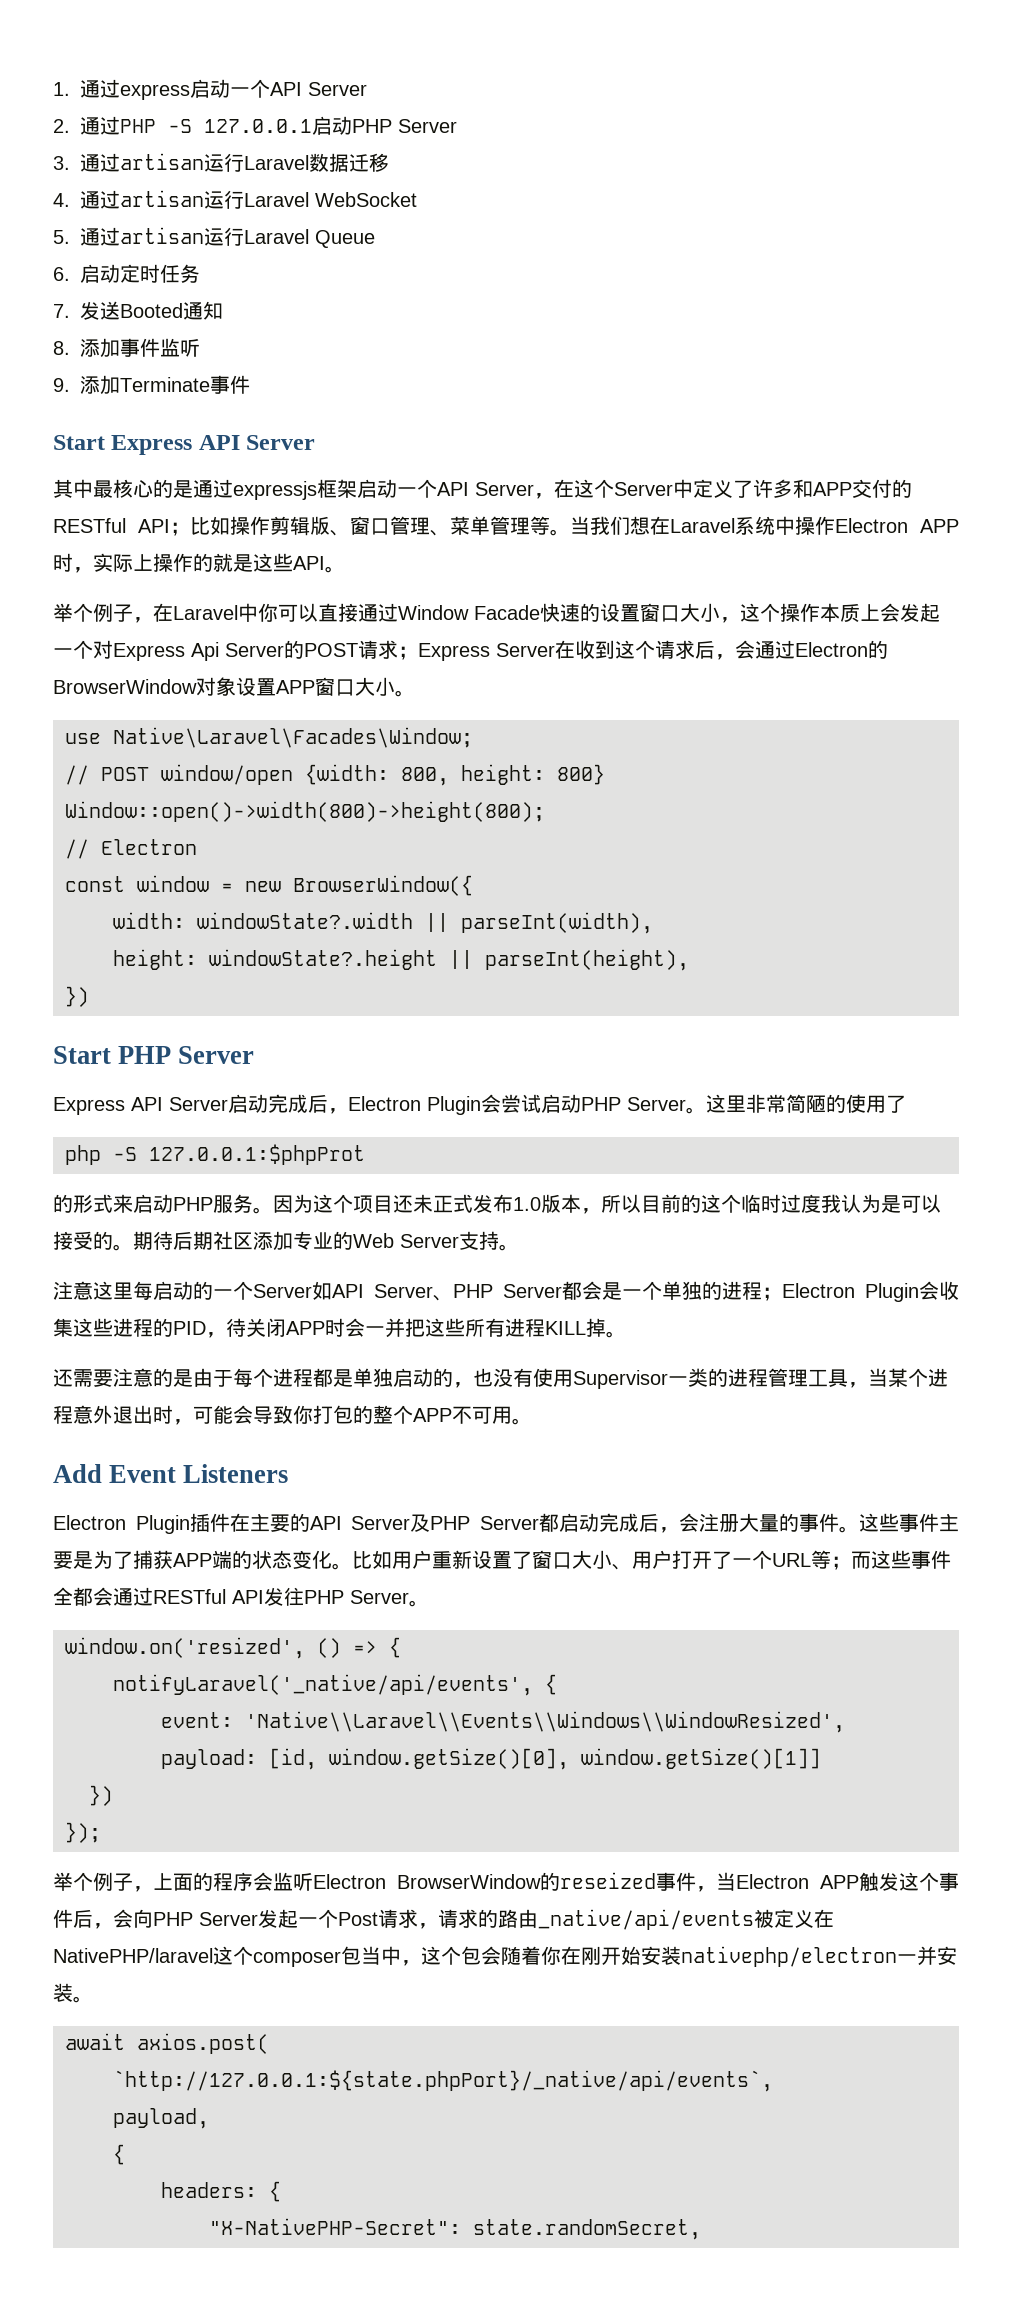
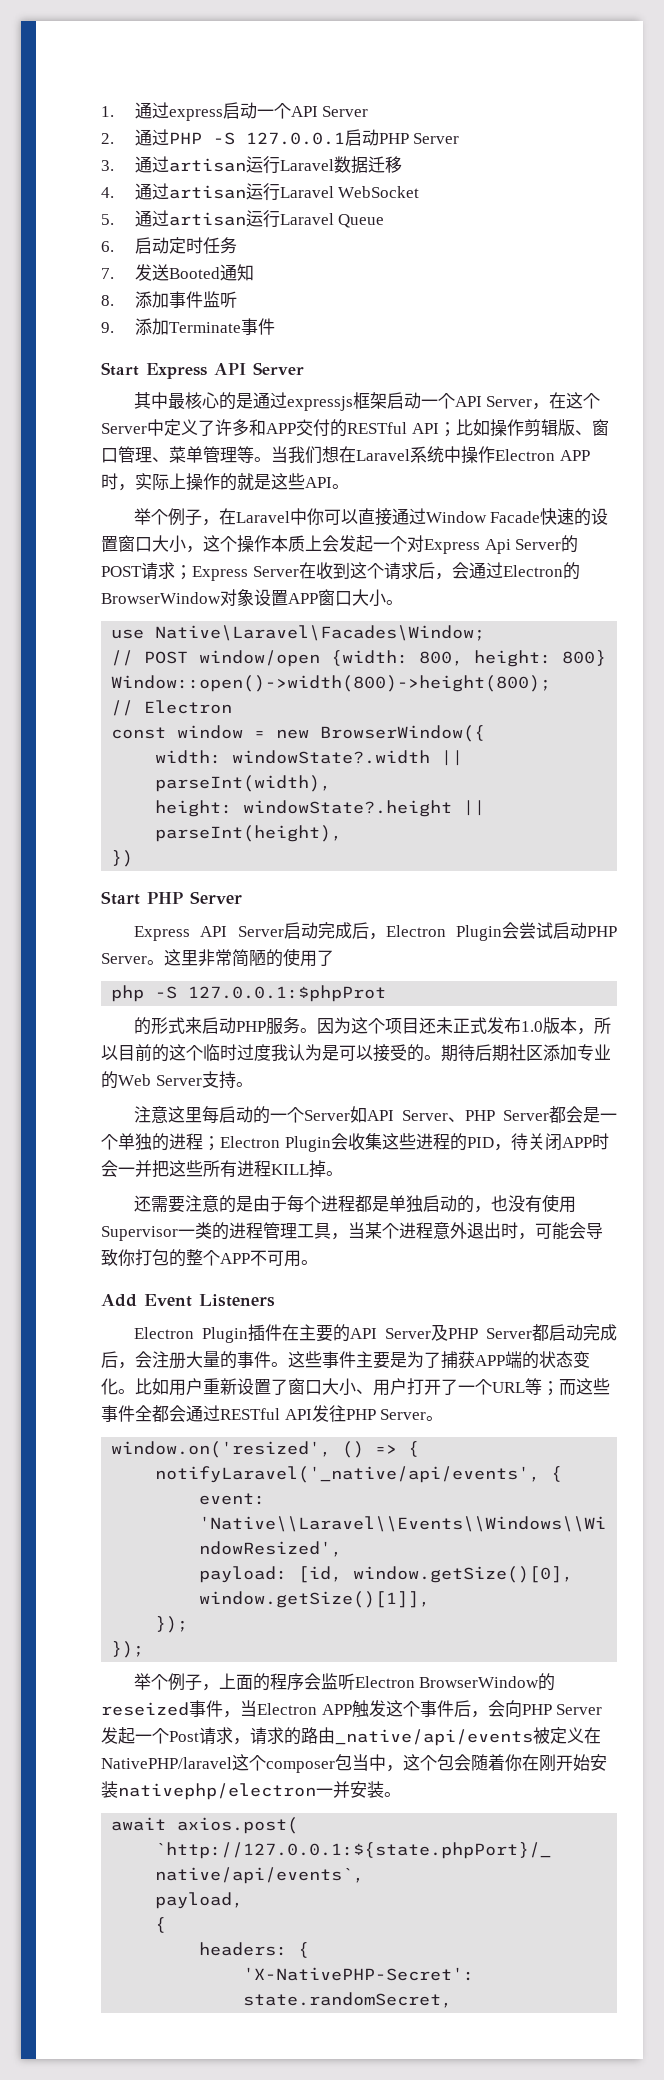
[581,1748,821,1769] [89,1785,113,1806] window.getSize()[1]] // }) -> [199,1591,431,1608] [155,1616,189,1633] window.getSize()[1]], // });
[209,2218,461,2235] "X-NativePHP-Secret": -> [243,1967,475,1981] 'X-NativePHP-Secret':

